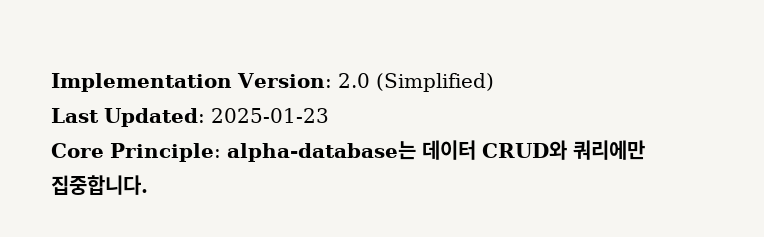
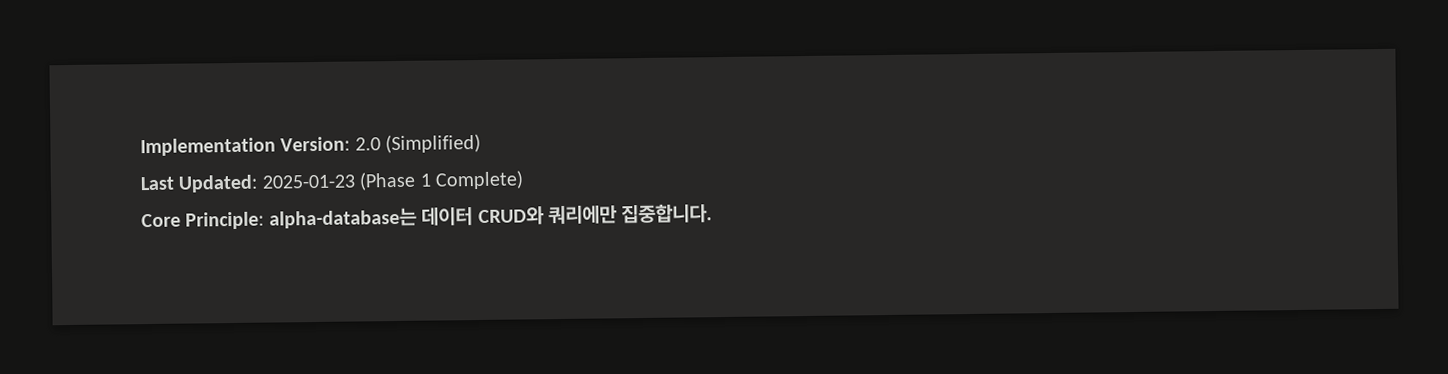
(329, 115) none -> [359,170,524,191] (Phase 1 Complete)

